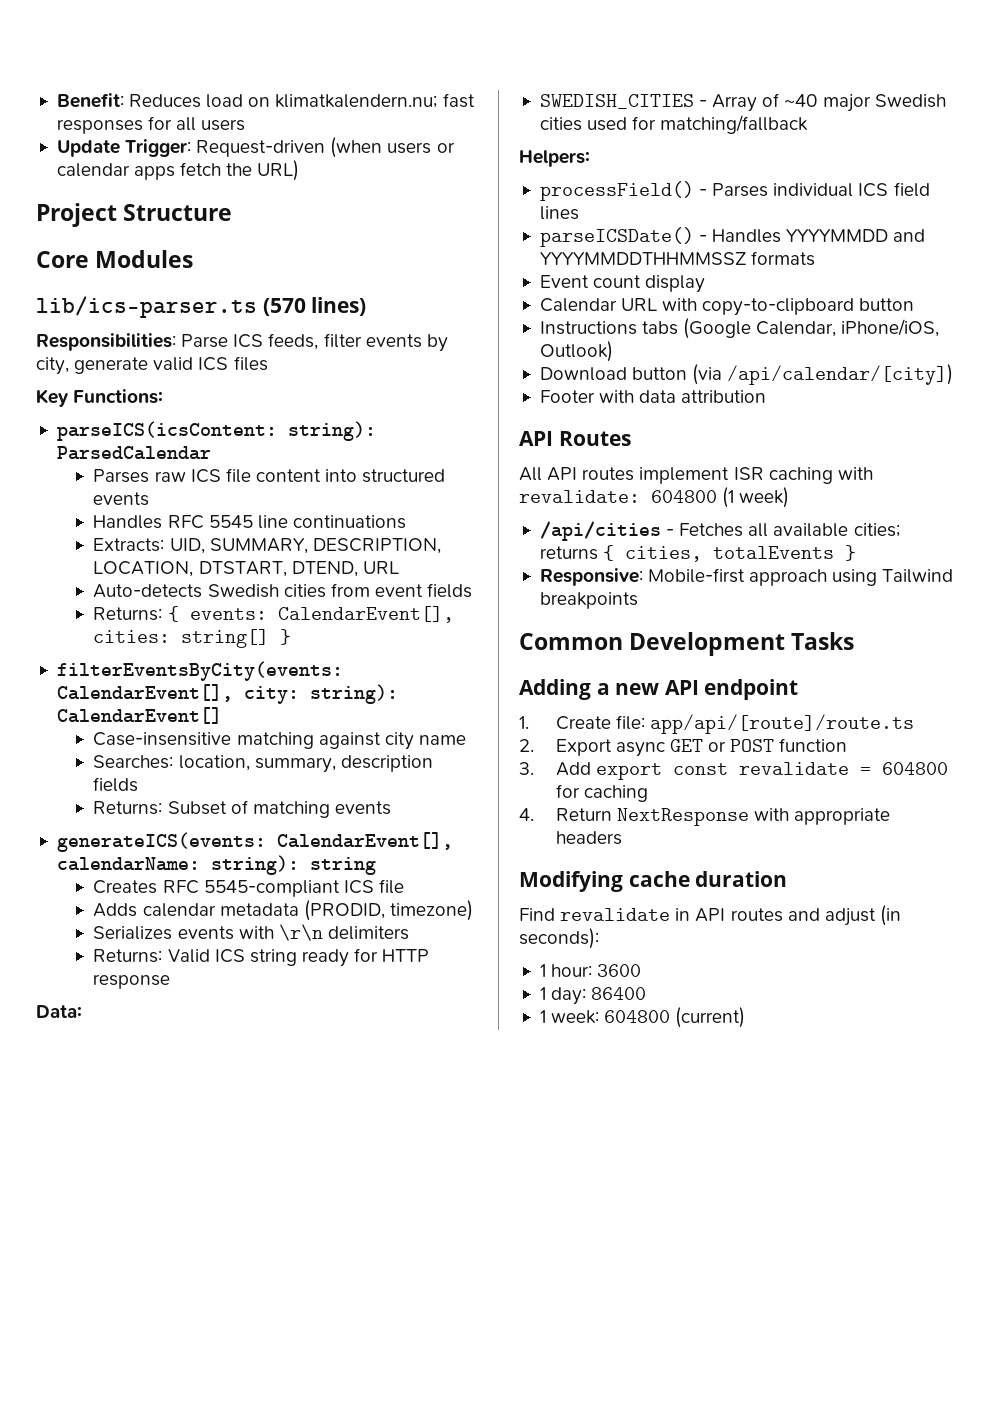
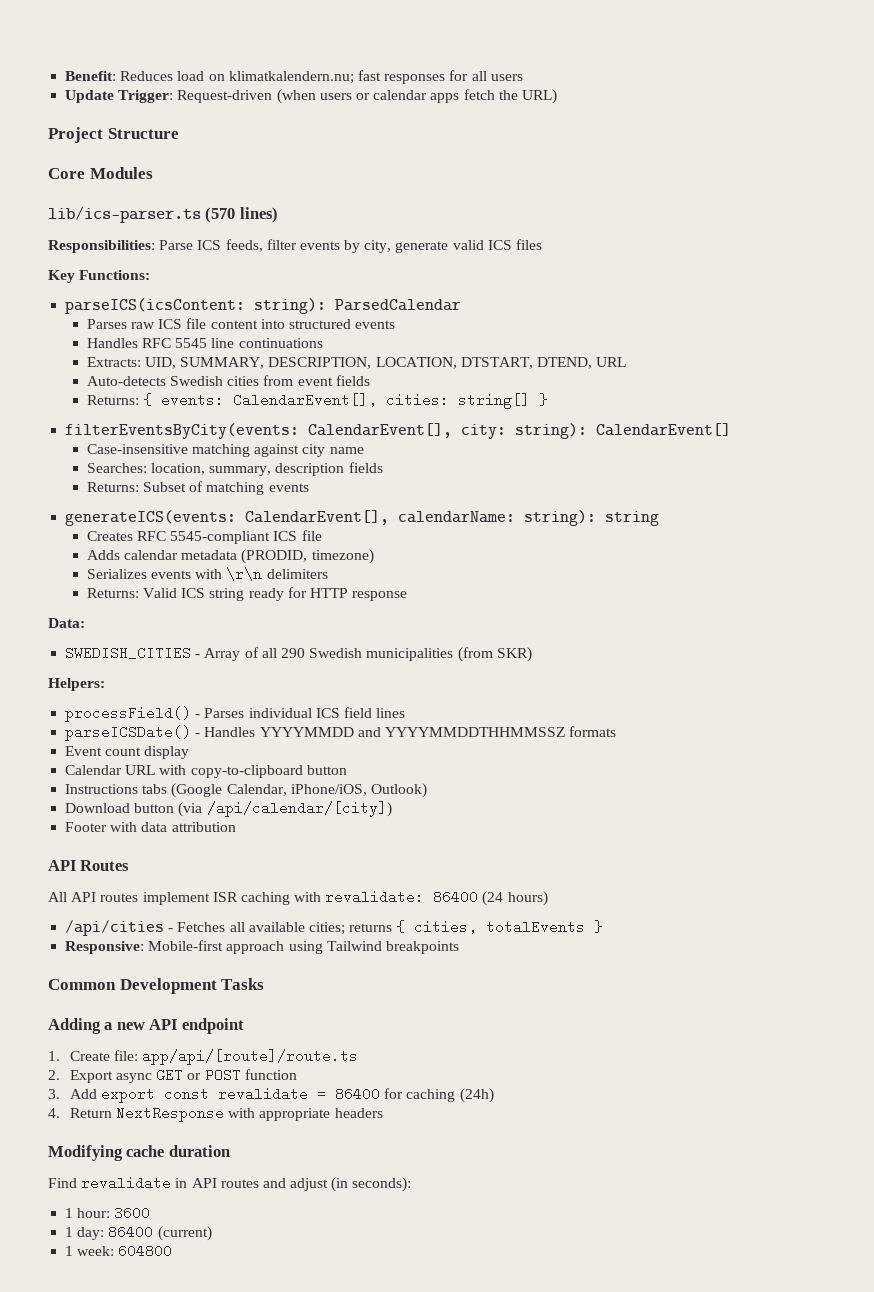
[784,94,946,112] [539,115,809,134] ~40 major Swedish cities used for matching/fallback -> [261,647,532,662] all 290 Swedish municipalities (from SKR)
[651,487,790,508] 604800 (1 week) -> [433,890,548,906] 86400 (24 hours)
[881,762,948,775] 604800 -> [335,1087,381,1101] 86400
(648, 793) none -> [459,1088,494,1103] (24h)
(647, 993) none -> [157,1226,212,1241] (current)
[675,1007,746,1028] (current) -> (173, 1251) none

